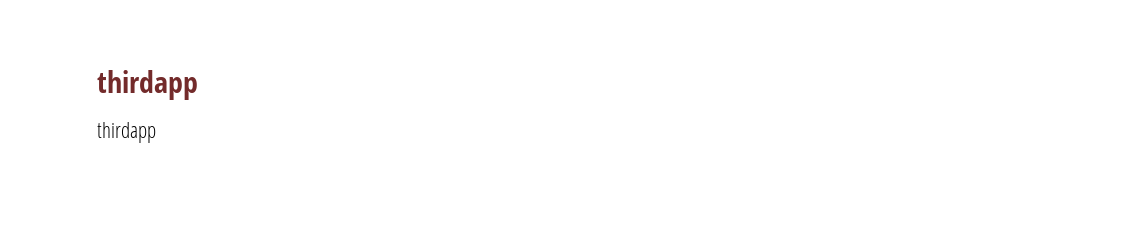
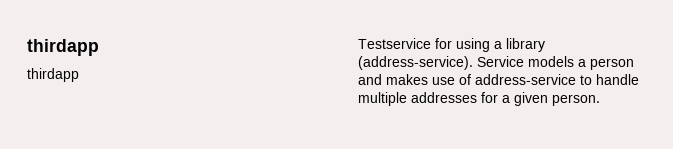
(156, 132) none -> [358,38,545,52] [358,56,634,70] [358,74,639,85] [358,92,600,106] // Testservice for using a library (address-service). Service models a person and makes use of address-service to handle multiple addresses for a given person.

